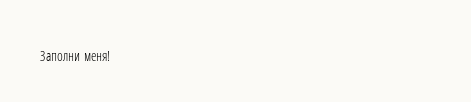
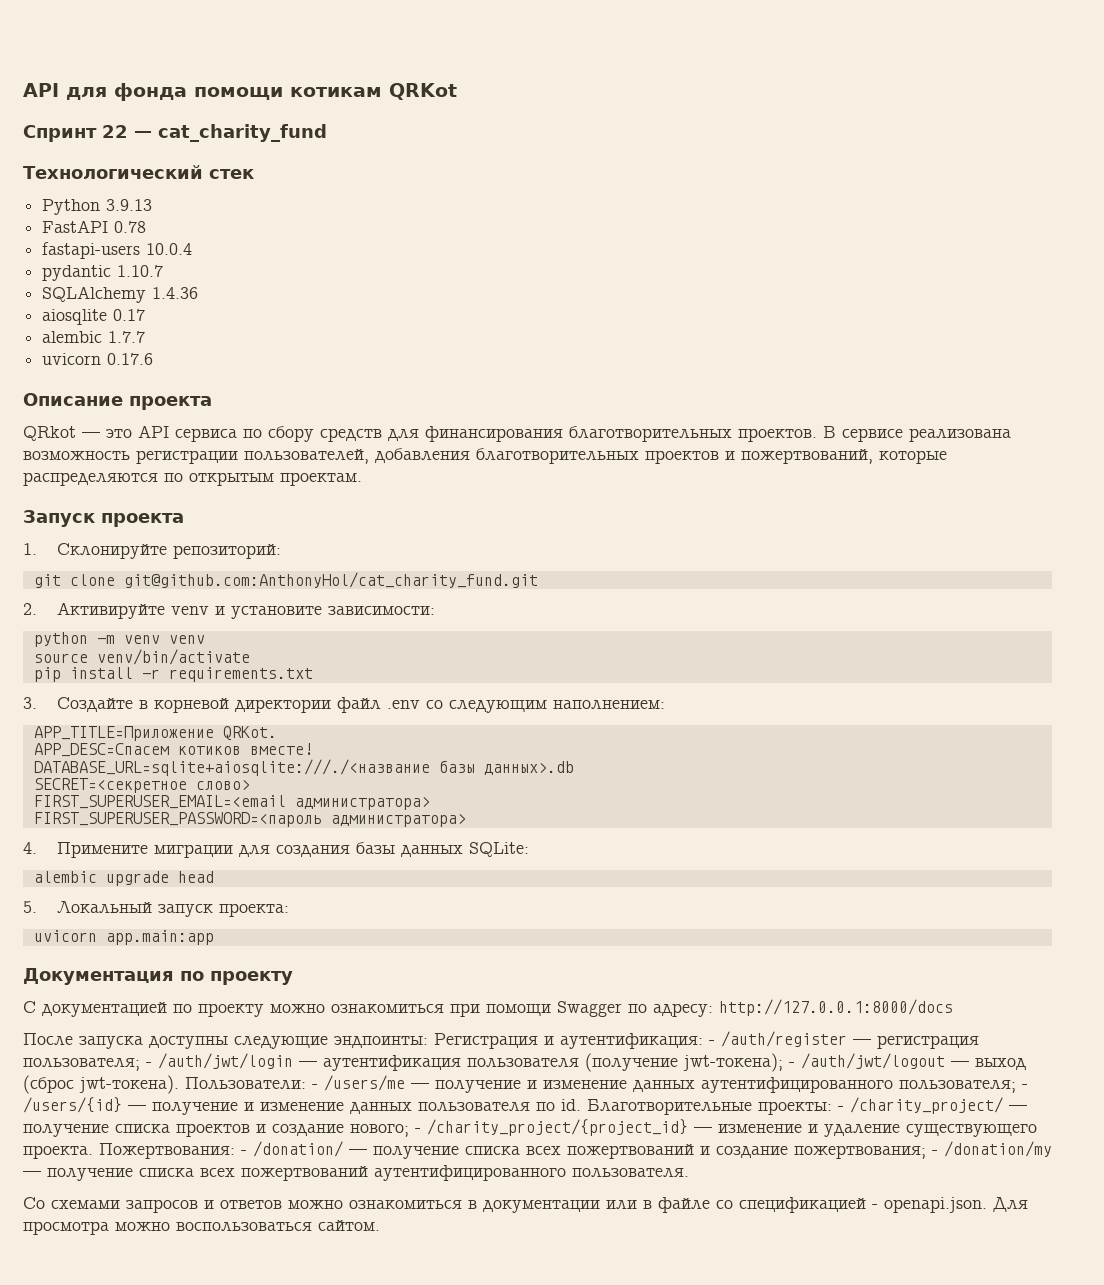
[40,51,110,61] Заполни меня! -> [23,83,457,101] [23,124,327,142] [23,165,254,179] [42,199,153,215] [42,220,147,233] [42,242,193,259] [42,265,164,281] [42,286,199,303] [42,309,146,325] [42,331,146,343] [42,353,154,365] [23,393,212,410] [23,425,1011,442] [23,448,947,464] [23,472,362,486] [23,510,184,527] [23,543,281,559] [33,572,538,588] [23,602,435,619] [33,632,205,647] [33,649,250,665] [33,667,313,682] [23,697,665,713] [33,726,277,741] [33,743,313,757] [33,759,574,776] [33,778,250,793] [33,795,430,810] [33,812,466,827] [23,842,529,858] [33,871,214,886] [23,901,289,917] [33,930,214,945] [23,968,293,985] [23,999,953,1017] [23,1031,979,1049] [23,1053,1026,1072] [23,1075,1028,1094] [23,1097,1027,1115] [23,1119,1037,1137] [23,1141,1052,1159] [23,1165,689,1181] [23,1197,1028,1213] [23,1220,380,1235] API для фонда помощи котикам QRKot // Спринт 22 — cat_charity_fund // Технологический стек // Python 3.9.13 // FastAPI 0.78 // fastapi-users 10.0.4 // pydantic 1.10.7 // SQLAlchemy 1.4.36 // aiosqlite 0.17 // alembic 1.7.7 // uvicorn 0.17.6 // Описание проекта // QRkot — это API сервиса по сбору средств для финансирования благотворительных проектов. В сервисе реализована возможность регистрации пользователей, добавления благотворительных проектов и пожертвований, которые распределяются по открытым проектам. // Запуск проекта // 1. Склонируйте репозиторий: // git clone git@github.com:AnthonyHol/cat_charity_fund.git // 2. Активируйте venv и установите зависимости: // python -m venv venv // source venv/bin/activate // pip install -r requirements.txt // 3. Создайте в корневой директории файл .env со следующим наполнением: // APP_TITLE=Приложение QRKot. // APP_DESC=Спасем котиков вместе! // DATABASE_URL=sqlite+aiosqlite:///./<название базы данных>.db // SECRET=<секретное слово> // FIRST_SUPERUSER_EMAIL=<email администратора> // FIRST_SUPERUSER_PASSWORD=<пароль администратора> // 4. Примените миграции для создания базы данных SQLite: // alembic upgrade head // 5. Локальный запуск проекта: // uvicorn app.main:app // Документация по проекту // С документацией по проекту можно ознакомиться при помощи Swagger по адресу: http://127.0.0.1:8000/docs // После запуска доступны следующие эндпоинты: Регистрация и аутентификация: - /auth/register — регистрация пользователя; - /auth/jwt/login — аутентификация пользователя (получение jwt-токена); - /auth/jwt/logout — выход (сброс jwt-токена). Пользователи: - /users/me — получение и изменение данных аутентифицированного пользователя; - /users/{id} — получение и изменение данных пользователя по id. Благотворительные проекты: - /charity_project/ — получение списка проектов и создание нового; - /charity_project/{project_id} — изменение и удаление существующего проекта. Пожертвования: - /donation/ — получение списка всех пожертвований и создание пожертвования; - /donation/my — получение списка всех пожертвований аутентифицированного пользователя. // Со схемами запросов и ответов можно ознакомиться в документации или в файле со спецификацией - openapi.json. Для просмотра можно воспользоваться сайтом.

